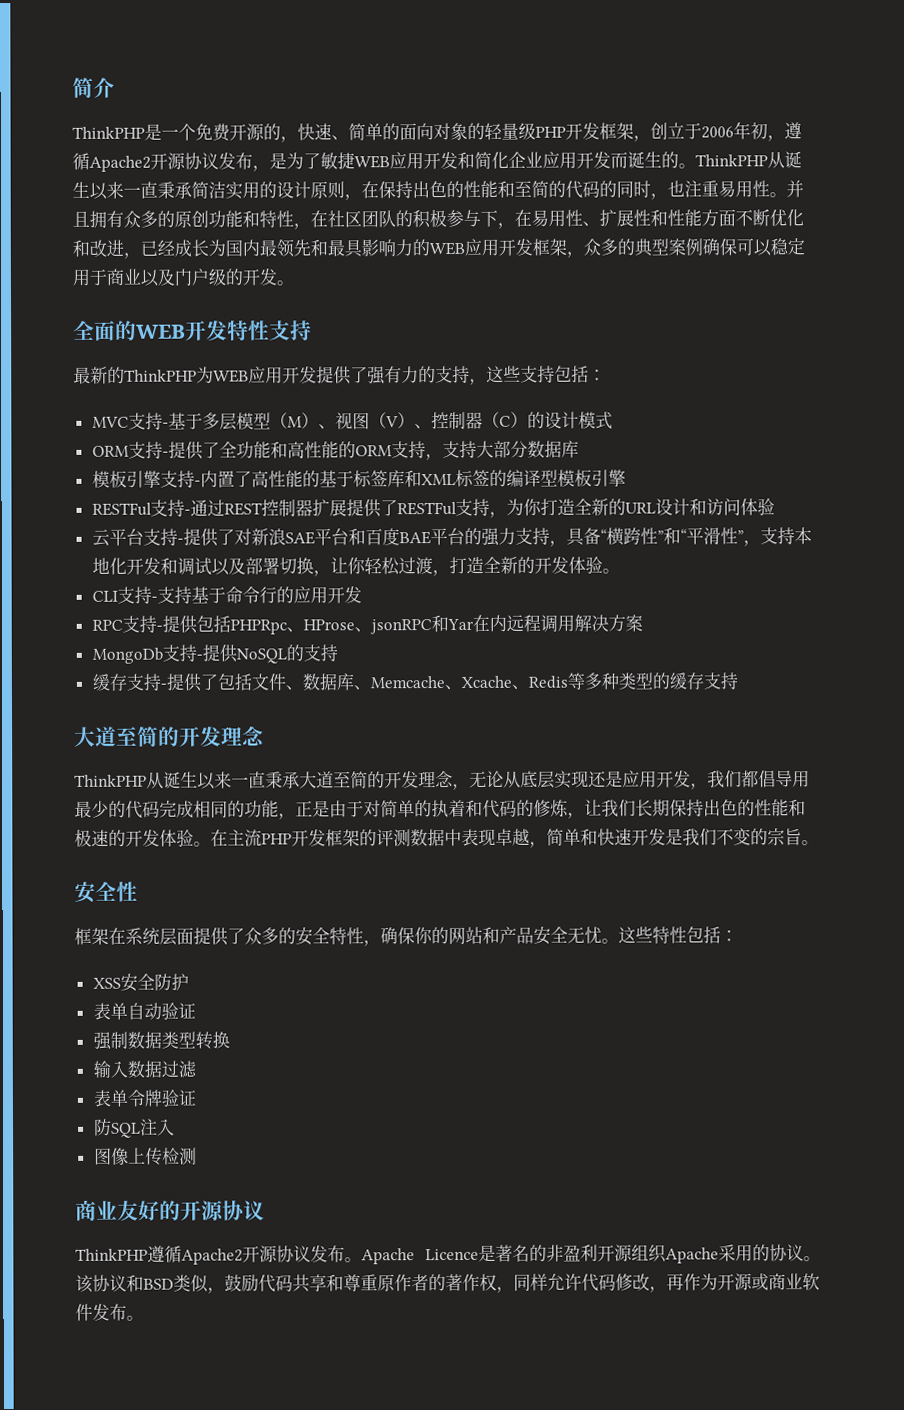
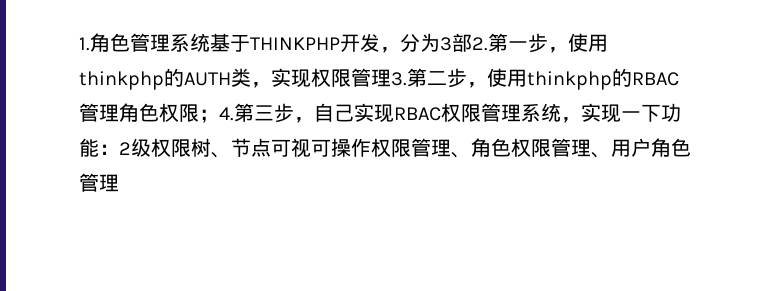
[72,77,115,98] [72,121,802,143] [72,151,802,172] [72,180,804,201] [72,209,804,230] [72,238,805,259] [72,268,294,287] [73,320,312,341] [73,365,606,385] [91,411,613,431] [91,440,579,461] [91,469,626,488] [91,498,775,518] [91,527,812,547] [91,556,620,577] [91,586,362,604] [91,614,643,635] [91,644,338,664] [91,672,738,692] [74,725,265,747] [74,770,810,790] [74,799,806,820] [74,828,819,848] [74,881,138,903] [74,926,738,947] [92,973,189,992] [92,1002,196,1020] [92,1031,230,1050] [92,1060,197,1078] [92,1089,196,1107] [93,1118,175,1138] [93,1147,197,1166] [75,1199,265,1221] [75,1244,821,1265] [75,1273,820,1294] [75,1303,144,1321] 简介 // ThinkPHP是一个免费开源的，快速、简单的面向对象的轻量级PHP开发框架，创立于2006年初，遵循Apache2开源协议发布，是为了敏捷WEB应用开发和简化企业应用开发而诞生的。ThinkPHP从诞生以来一直秉承简洁实用的设计原则，在保持出色的性能和至简的代码的同时，也注重易用性。并且拥有众多的原创功能和特性，在社区团队的积极参与下，在易用性、扩展性和性能方面不断优化和改进，已经成长为国内最领先和最具影响力的WEB应用开发框架，众多的典型案例确保可以稳定用于商业以及门户级的开发。 // 全面的WEB开发特性支持 // 最新的ThinkPHP为WEB应用开发提供了强有力的支持，这些支持包括： // MVC支持-基于多层模型（M）、视图（V）、控制器（C）的设计模式 // ORM支持-提供了全功能和高性能的ORM支持，支持大部分数据库 // 模板引擎支持-内置了高性能的基于标签库和XML标签的编译型模板引擎 // RESTFul支持-通过REST控制器扩展提供了RESTFul支持，为你打造全新的URL设计和访问体验 // 云平台支持-提供了对新浪SAE平台和百度BAE平台的强力支持，具备“横跨性”和“平滑性”，支持本地化开发和调试以及部署切换，让你轻松过渡，打造全新的开发体验。 // CLI支持-支持基于命令行的应用开发 // RPC支持-提供包括PHPRpc、HProse、jsonRPC和Yar在内远程调用解决方案 // MongoDb支持-提供NoSQL的支持 // 缓存支持-提供了包括文件、数据库、Memcache、Xcache、Redis等多种类型的缓存支持 // 大道至简的开发理念 // ThinkPHP从诞生以来一直秉承大道至简的开发理念，无论从底层实现还是应用开发，我们都倡导用最少的代码完成相同的功能，正是由于对简单的执着和代码的修炼，让我们长期保持出色的性能和极速的开发体验。在主流PHP开发框架的评测数据中表现卓越，简单和快速开发是我们不变的宗旨。 // 安全性 // 框架在系统层面提供了众多的安全特性，确保你的网站和产品安全无忧。这些特性包括： // XSS安全防护 // 表单自动验证 // 强制数据类型转换 // 输入数据过滤 // 表单令牌验证 // 防SQL注入 // 图像上传检测 // 商业友好的开源协议 // ThinkPHP遵循Apache2开源协议发布。Apache Licence是著名的非盈利开源组织Apache采用的协议。该协议和BSD类似，鼓励代码共享和尊重原作者的著作权，同样允许代码修改，再作为开源或商业软件发布。 -> [79,33,608,53] [79,68,679,90] [79,103,681,123] [79,138,691,158] [79,173,119,192] 1.角色管理系统基于THINKPHP开发，分为3部2.第一步，使用thinkphp的AUTH类，实现权限管理3.第二步，使用thinkphp的RBAC管理角色权限；4.第三步，自己实现RBAC权限管理系统，实现一下功能：2级权限树、节点可视可操作权限管理、角色权限管理、用户角色管理

